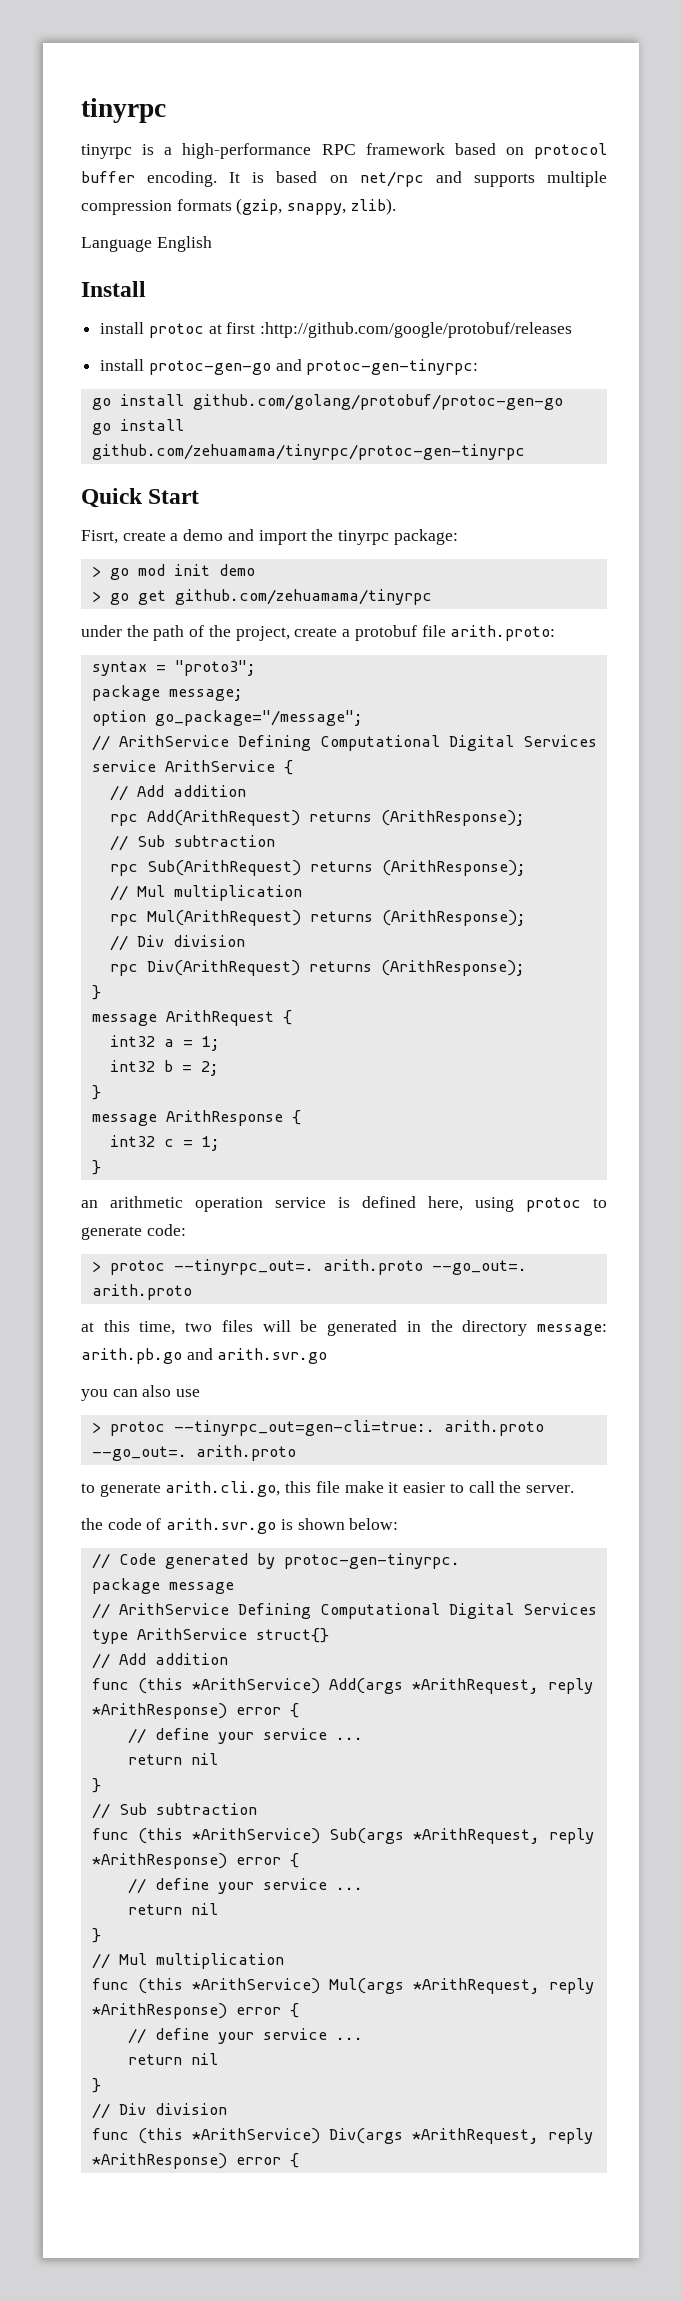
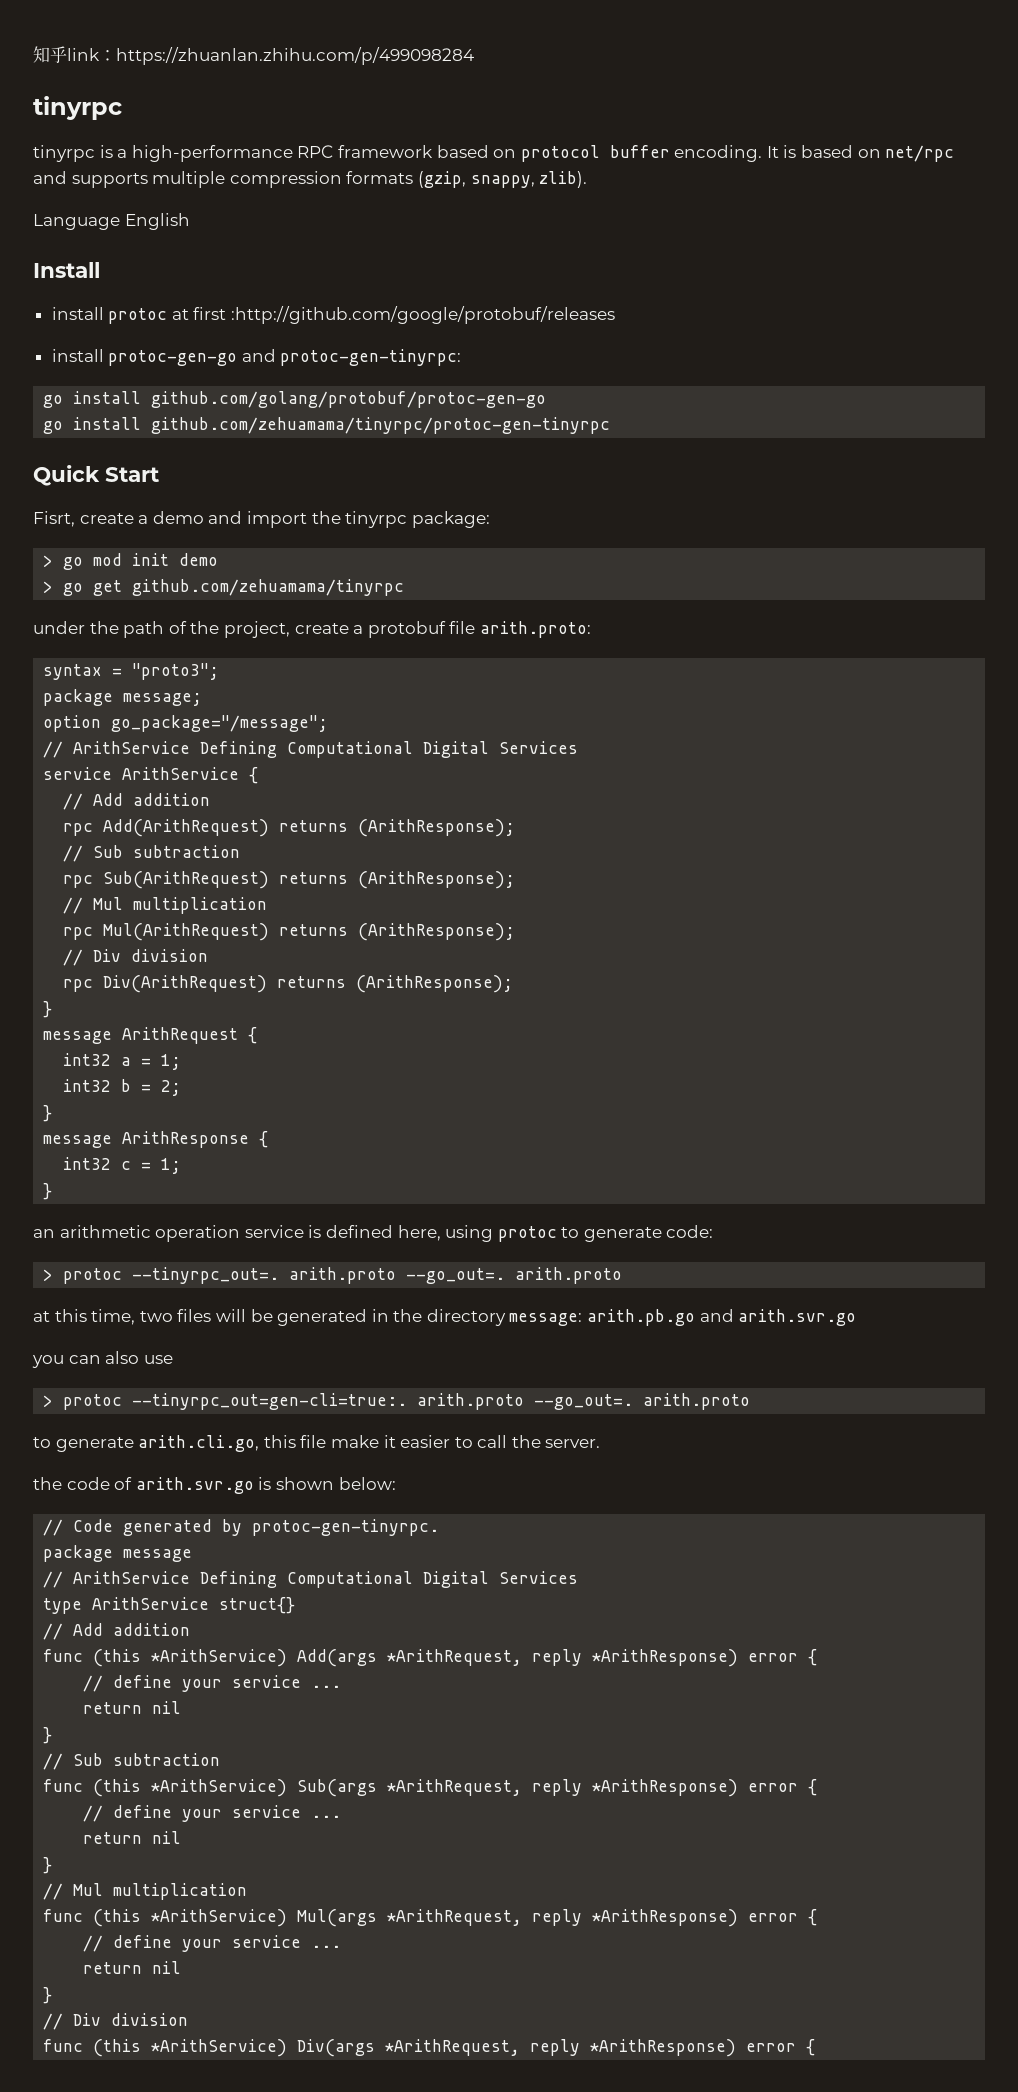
(81, 110) none -> [33,46,474,65] 知乎link：https://zhuanlan.zhihu.com/p/499098284 //

